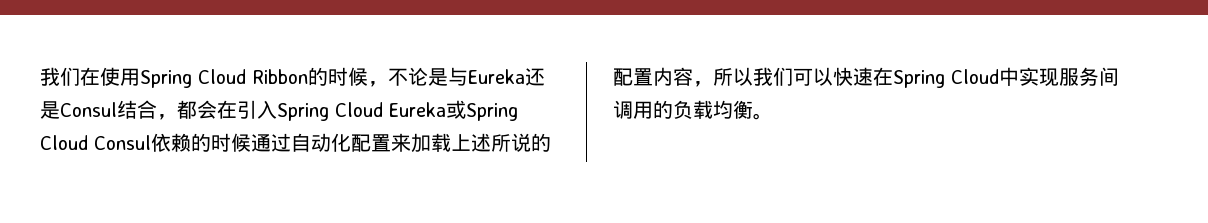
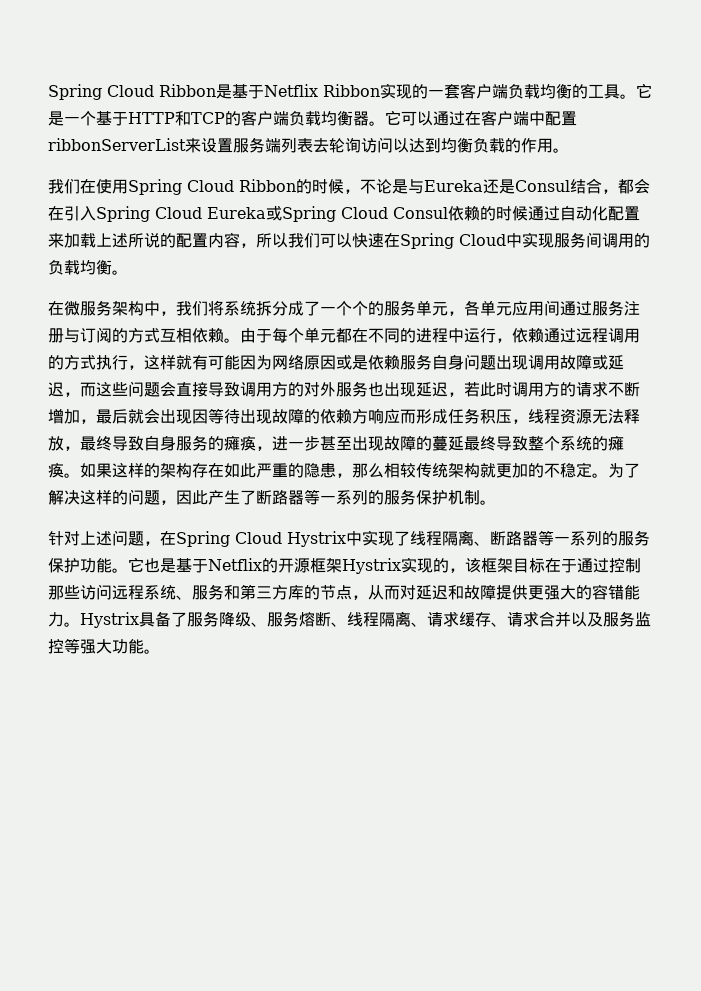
(40, 76) none -> [48,83,652,100] [48,110,577,126] [48,137,569,153] Spring Cloud Ribbon是基于Netflix Ribbon实现的一套客户端负载均衡的工具。它是一个基于HTTP和TCP的客户端负载均衡器。它可以通过在客户端中配置ribbonServerList来设置服务端列表去轮询访问以达到均衡负载的作用。 //
(773, 116) none -> [48,300,640,316] [48,327,640,343] [48,354,624,370] [48,381,640,397] [48,408,640,424] [48,435,624,451] [48,462,640,478] [48,489,496,505] [48,530,650,547] [48,557,641,574] [48,584,640,600] [48,611,651,628] [48,638,160,654] // 在微服务架构中，我们将系统拆分成了一个个的服务单元，各单元应用间通过服务注册与订阅的方式互相依赖。由于每个单元都在不同的进程中运行，依赖通过远程调用的方式执行，这样就有可能因为网络原因或是依赖服务自身问题出现调用故障或延迟，而这些问题会直接导致调用方的对外服务也出现延迟，若此时调用方的请求不断增加，最后就会出现因等待出现故障的依赖方响应而形成任务积压，线程资源无法释放，最终导致自身服务的瘫痪，进一步甚至出现故障的蔓延最终导致整个系统的瘫痪。如果这样的架构存在如此严重的隐患，那么相较传统架构就更加的不稳定。为了解决这样的问题，因此产生了断路器等一系列的服务保护机制。 // 针对上述问题，在Spring Cloud Hystrix中实现了线程隔离、断路器等一系列的服务保护功能。它也是基于Netflix的开源框架Hystrix实现的，该框架目标在于通过控制那些访问远程系统、服务和第三方库的节点，从而对延迟和故障提供更强大的容错能力。Hystrix具备了服务降级、服务熔断、线程隔离、请求缓存、请求合并以及服务监控等强大功能。

